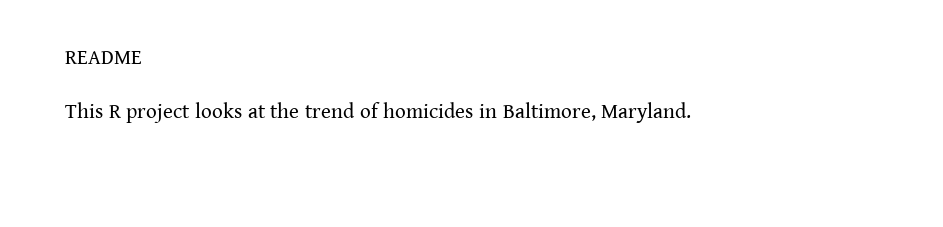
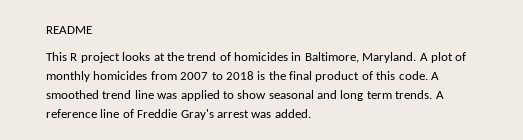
(692, 112) none -> [419,52,467,63] [46,71,439,82] [46,90,444,101] [46,109,311,120] A plot of monthly homicides from 2007 to 2018 is the final product of this code. A smoothed trend line was applied to show seasonal and long term trends. A reference line of Freddie Gray's arrest was added.

